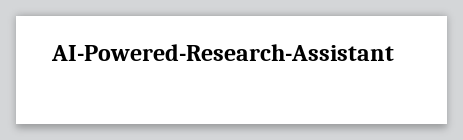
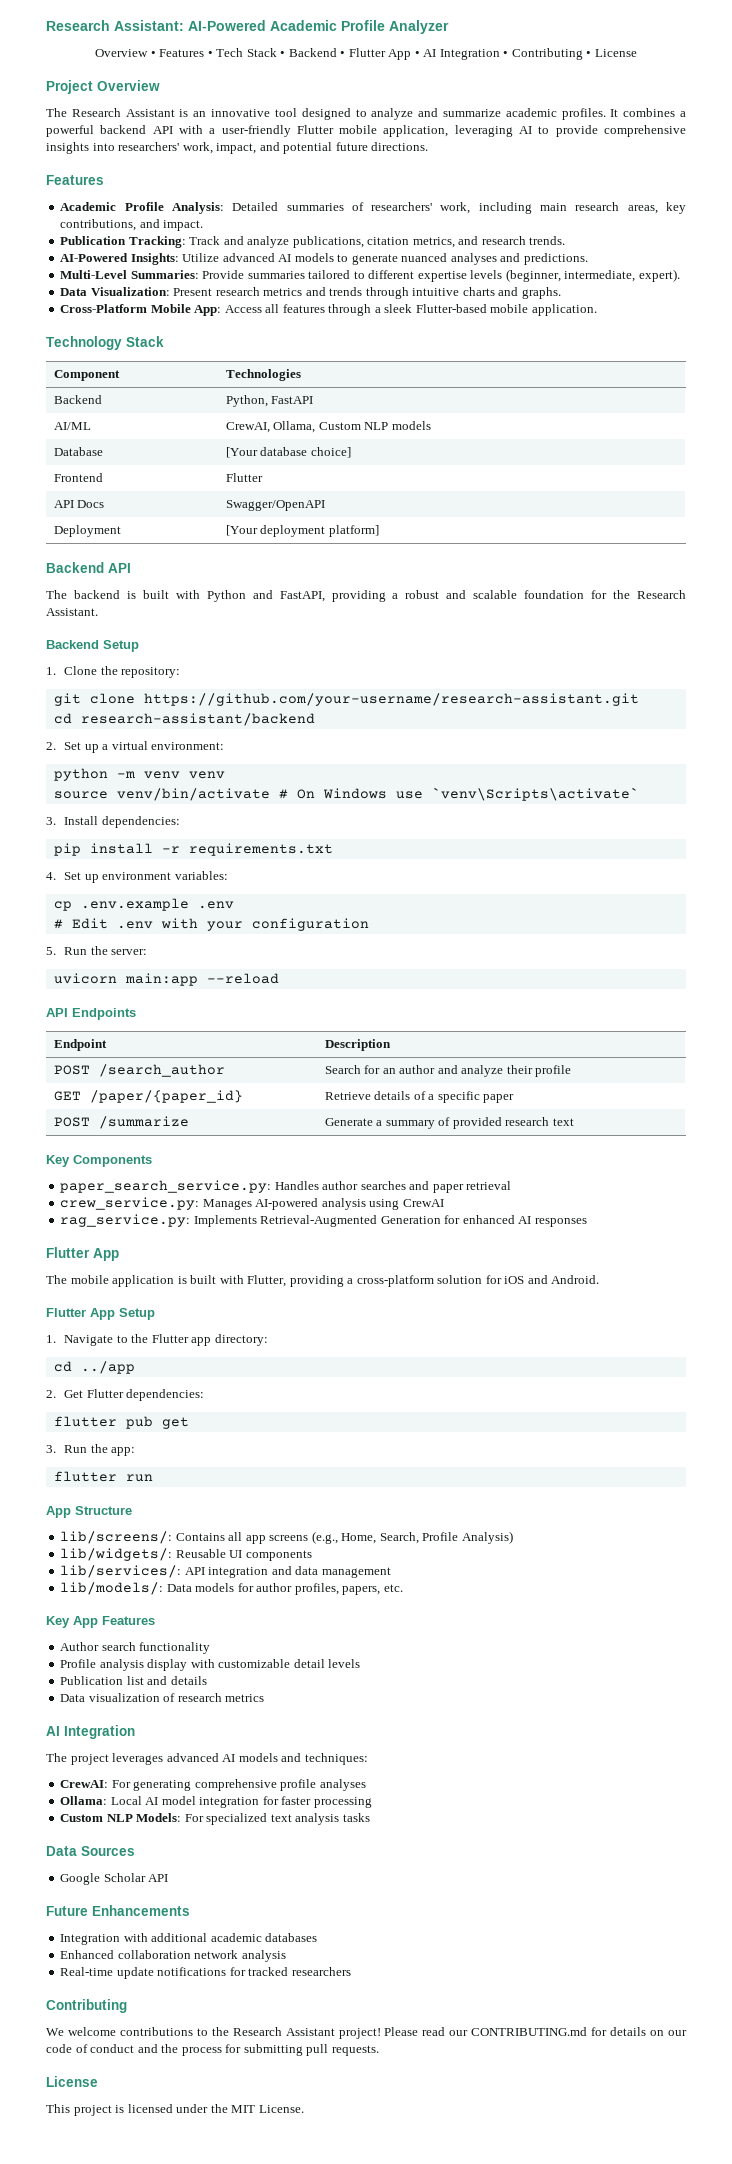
[51,44,394,61] AI-Powered-Research-Assistant -> [46,20,449,34] [95,48,637,60] [46,80,160,94] [46,108,686,120] [46,125,687,137] [46,142,429,154] [46,175,104,185] [60,202,687,214] [60,219,204,231] [60,236,566,248] [60,253,588,265] [60,269,680,282] [60,287,561,299] [60,304,597,316] [46,336,164,350] [53,370,120,381] [225,369,301,381] [53,395,102,404] [225,395,314,407] [53,422,91,430] [225,421,431,433] [53,447,103,456] [225,447,351,458] [53,473,103,482] [225,473,263,482] [53,500,105,508] [225,500,325,511] [53,525,121,537] [225,525,379,537] [46,562,131,573] [46,590,686,602] [46,608,98,616] [46,640,139,652] [46,666,181,678] [53,693,639,706] [53,713,315,726] [46,741,225,753] [53,768,225,781] [53,787,639,801] [46,816,180,828] [53,843,333,856] [46,871,228,883] [53,898,234,911] [53,918,369,931] [46,946,148,955] [53,973,279,986] [46,1008,136,1020] [53,1039,107,1051] [324,1039,391,1051] [53,1064,225,1077] [324,1065,572,1077] [53,1090,243,1103] [324,1091,515,1103] [53,1116,189,1129] [324,1117,574,1129] [46,1155,152,1167] [60,1180,512,1193] [60,1197,444,1210] [60,1214,587,1227] [46,1247,119,1261] [46,1275,600,1287] [46,1308,155,1320] [46,1334,268,1346] [53,1361,135,1374] [46,1389,205,1401] [53,1416,189,1429] [46,1444,136,1456] [53,1471,153,1482] [46,1506,132,1518] [60,1531,513,1544] [60,1548,312,1561] [60,1565,391,1578] [60,1582,403,1595] [46,1616,155,1628] [60,1642,211,1654] [60,1659,361,1671] [60,1676,207,1685] [60,1693,265,1702] [46,1725,135,1739] [46,1753,368,1765] [60,1779,366,1791] [60,1796,372,1808] [60,1813,370,1825] [46,1846,135,1856] [60,1873,169,1885] [46,1905,190,1916] [60,1933,318,1945] [60,1950,286,1962] [60,1967,351,1979] [46,1999,127,2013] [46,2027,687,2039] [46,2044,379,2056] [46,2076,98,2087] [46,2104,304,2116] Research Assistant: AI-Powered Academic Profile Analyzer // Overview • Features • Tech Stack • Backend • Flutter App • AI Integration • Contributing • License // Project Overview // The Research Assistant is an innovative tool designed to analyze and summarize academic profiles. It combines a powerful backend API with a user-friendly Flutter mobile application, leveraging AI to provide comprehensive insights into researchers' work, impact, and potential future directions. // Features // Academic Profile Analysis: Detailed summaries of researchers' work, including main research areas, key contributions, and impact. // Publication Tracking: Track and analyze publications, citation metrics, and research trends. // AI-Powered Insights: Utilize advanced AI models to generate nuanced analyses and predictions. // Multi-Level Summaries: Provide summaries tailored to different expertise levels (beginner, intermediate, expert). // Data Visualization: Present research metrics and trends through intuitive charts and graphs. // Cross-Platform Mobile App: Access all features through a sleek Flutter-based mobile application. // Technology Stack // Component | Technologies // Backend | Python, FastAPI // AI/ML | CrewAI, Ollama, Custom NLP models // Database | [Your database choice] // Frontend | Flutter // API Docs | Swagger/OpenAPI // Deployment | [Your deployment platform] // Backend API // The backend is built with Python and FastAPI, providing a robust and scalable foundation for the Research Assistant. // Backend Setup // 1. Clone the repository: // git clone https://github.com/your-username/research-assistant.git // cd research-assistant/backend // 2. Set up a virtual environment: // python -m venv venv // source venv/bin/activate # On Windows use `venv\Scripts\activate` // 3. Install dependencies: // pip install -r requirements.txt // 4. Set up environment variables: // cp .env.example .env // # Edit .env with your configuration // 5. Run the server: // uvicorn main:app --reload // API Endpoints // Endpoint | Description // POST /search_author | Search for an author and analyze their profile // GET /paper/{paper_id} | Retrieve details of a specific paper // POST /summarize | Generate a summary of provided research text // Key Components // paper_search_service.py: Handles author searches and paper retrieval // crew_service.py: Manages AI-powered analysis using CrewAI // rag_service.py: Implements Retrieval-Augmented Generation for enhanced AI responses // Flutter App // The mobile application is built with Flutter, providing a cross-platform solution for iOS and Android. // Flutter App Setup // 1. Navigate to the Flutter app directory: // cd ../app // 2. Get Flutter dependencies: // flutter pub get // 3. Run the app: // flutter run // App Structure // lib/screens/: Contains all app screens (e.g., Home, Search, Profile Analysis) // lib/widgets/: Reusable UI components // lib/services/: API integration and data management // lib/models/: Data models for author profiles, papers, etc. // Key App Features // Author search functionality // Profile analysis display with customizable detail levels // Publication list and details // Data visualization of research metrics // AI Integration // The project leverages advanced AI models and techniques: // CrewAI: For generating comprehensive profile analyses // Ollama: Local AI model integration for faster processing // Custom NLP Models: For specialized text analysis tasks // Data Sources // Google Scholar API // Future Enhancements // Integration with additional academic databases // Enhanced collaboration network analysis // Real-time update notifications for tracked researchers // Contributing // We welcome contributions to the Research Assistant project! Please read our CONTRIBUTING.md for details on our code of conduct and the process for submitting pull requests. // License // This project is licensed under the MIT License.

